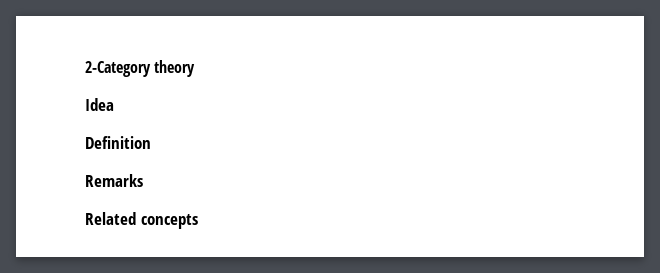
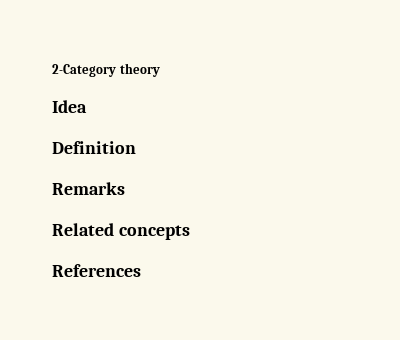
(198, 221) none -> [52,264,141,277] // References

